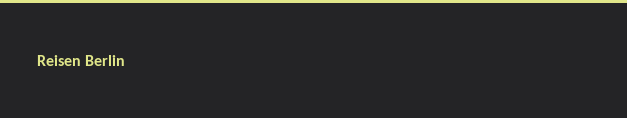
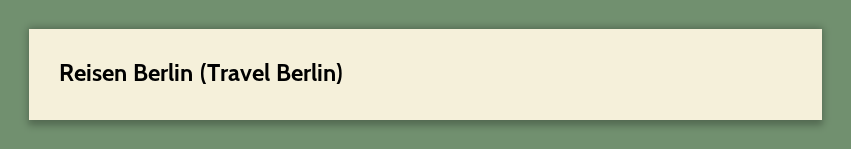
(126, 60) none -> [199,63,344,84] (Travel Berlin)

